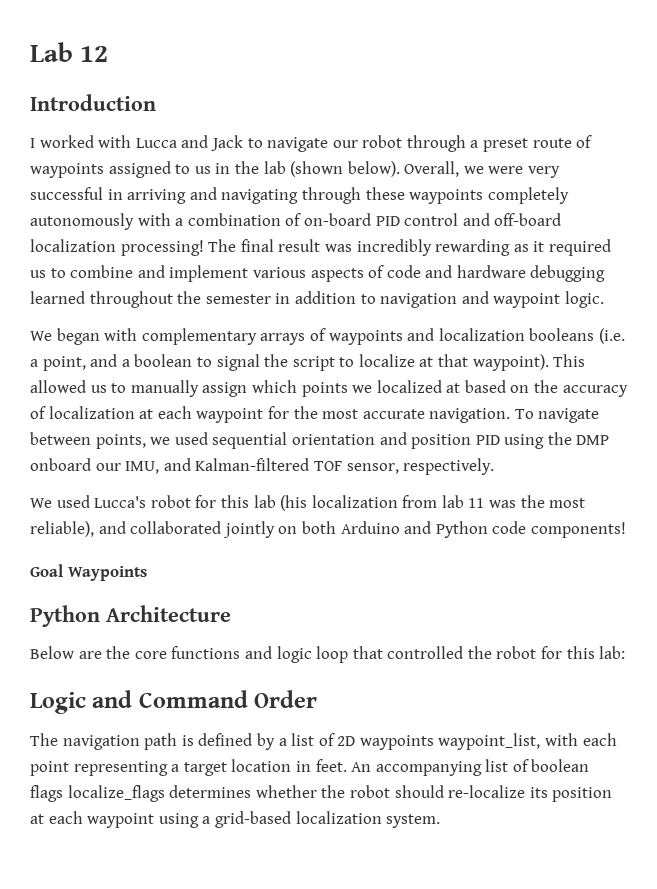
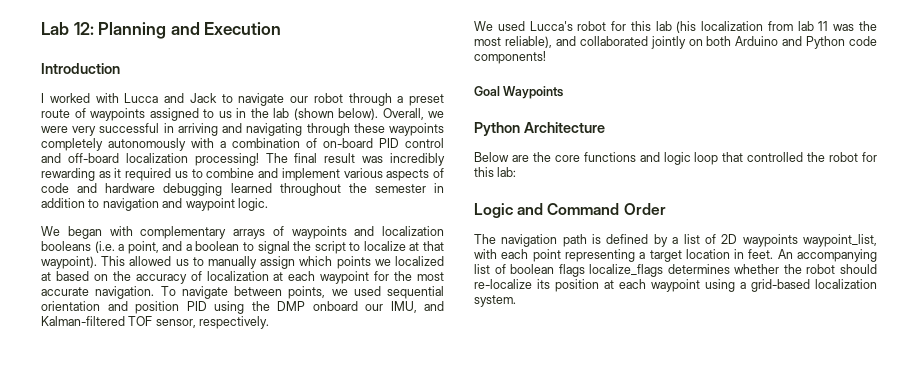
[80,46,109,62] 12 -> [73,22,282,39] 12: Planning and Execution

